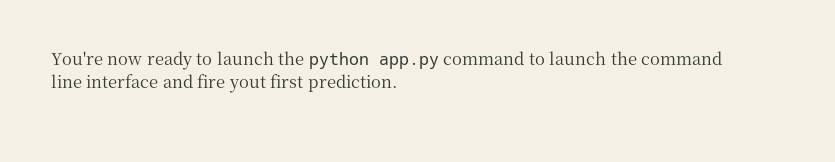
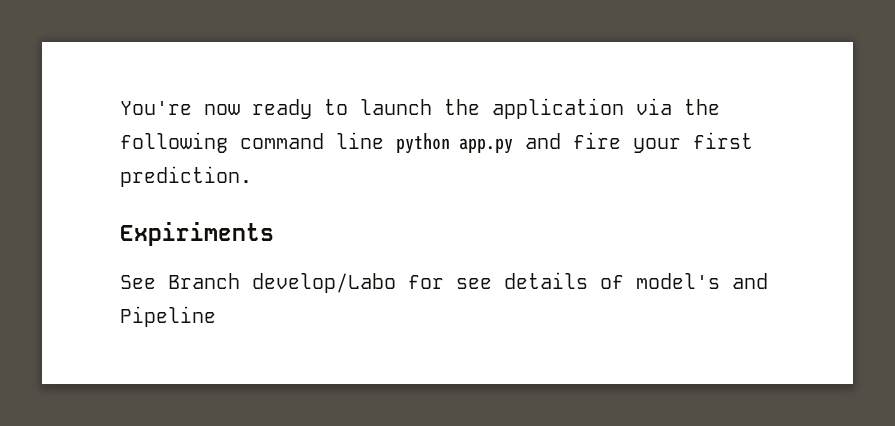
[308,51,723,69] [51,74,159,88] python app.py command to launch the command line interface -> [492,98,720,119] [120,132,513,154] application via the following command line python app.py
[228,76,266,93] yout -> [633,138,681,153] your
(397, 83) none -> [120,222,274,246] [120,272,768,293] [120,306,216,327] // Expiriments // See Branch develop/Labo for see details of model's and Pipeline

